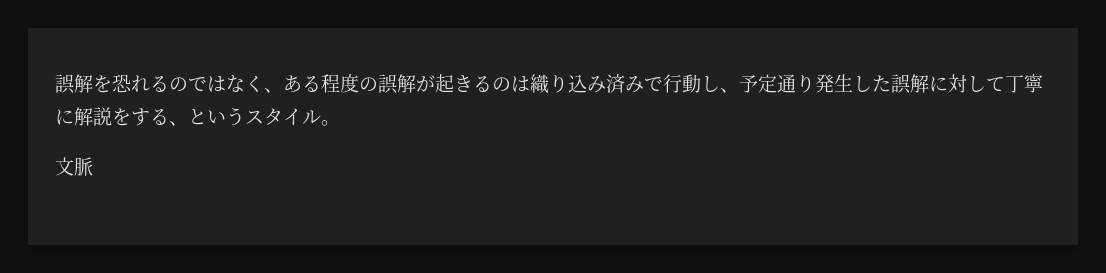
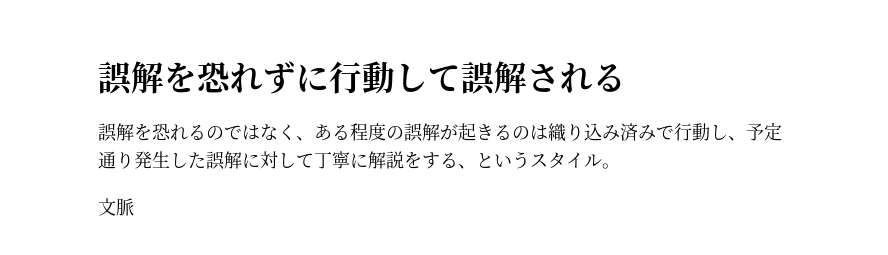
[55,74,150,94] 誤解を恐れ -> [98,61,626,96] [98,123,188,142] 誤解を恐れずに行動して誤解される // 誤解を恐れ

